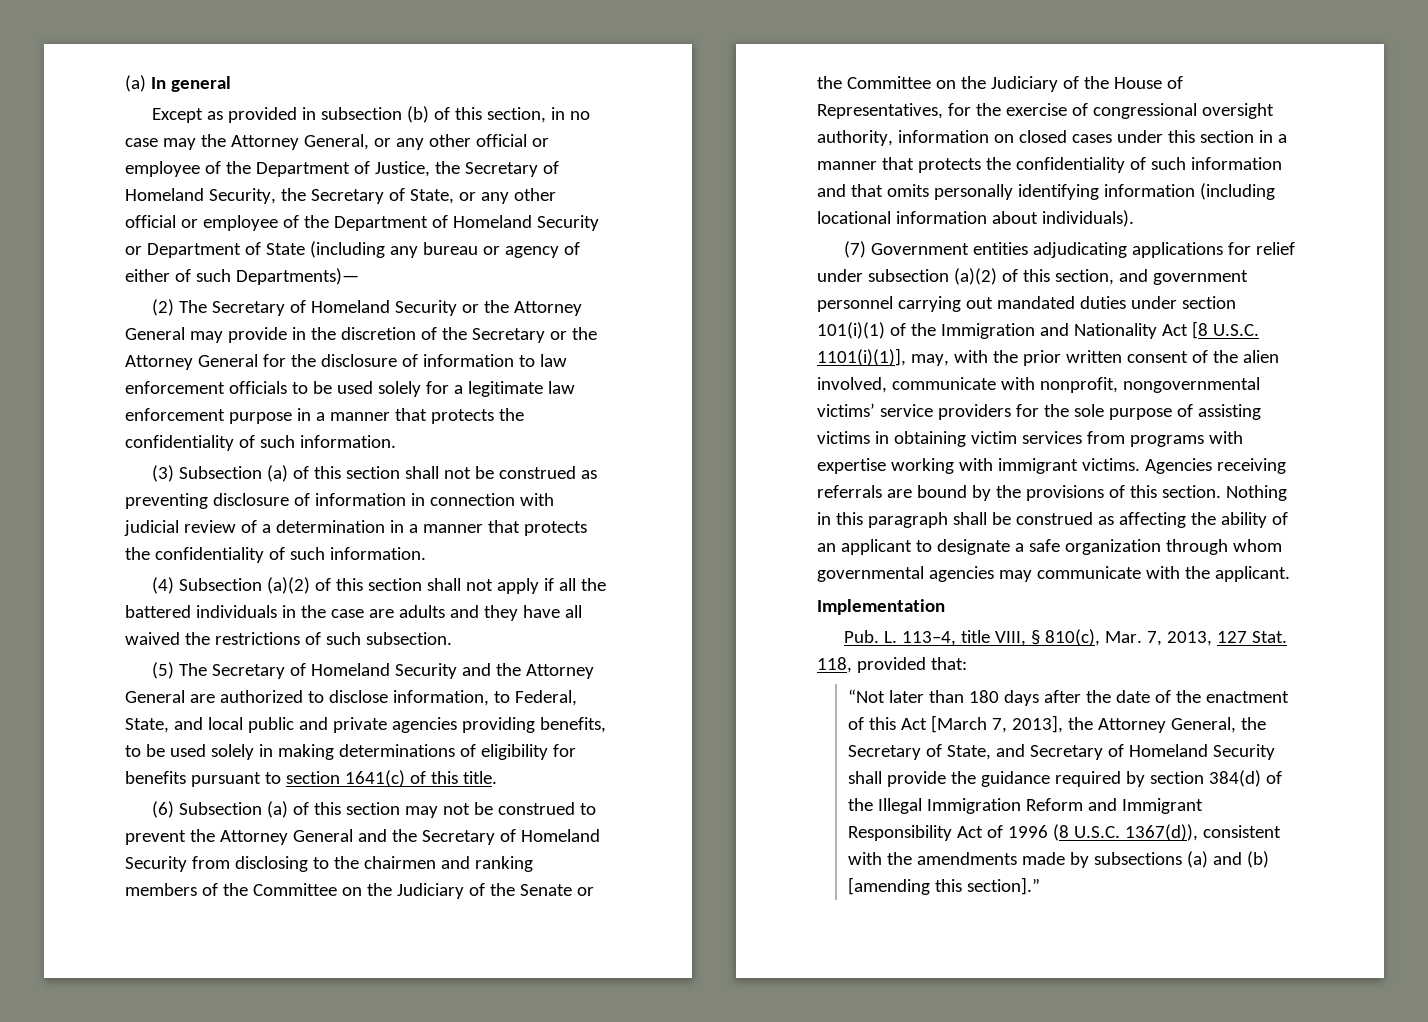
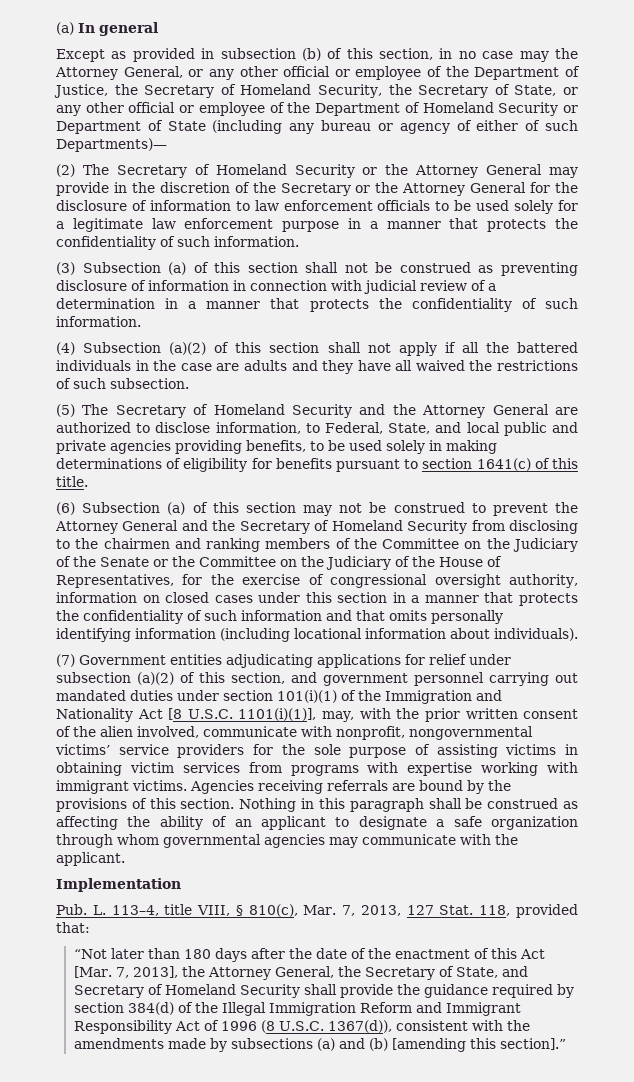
[930,715,987,733] [March -> [73,966,112,978] [Mar.

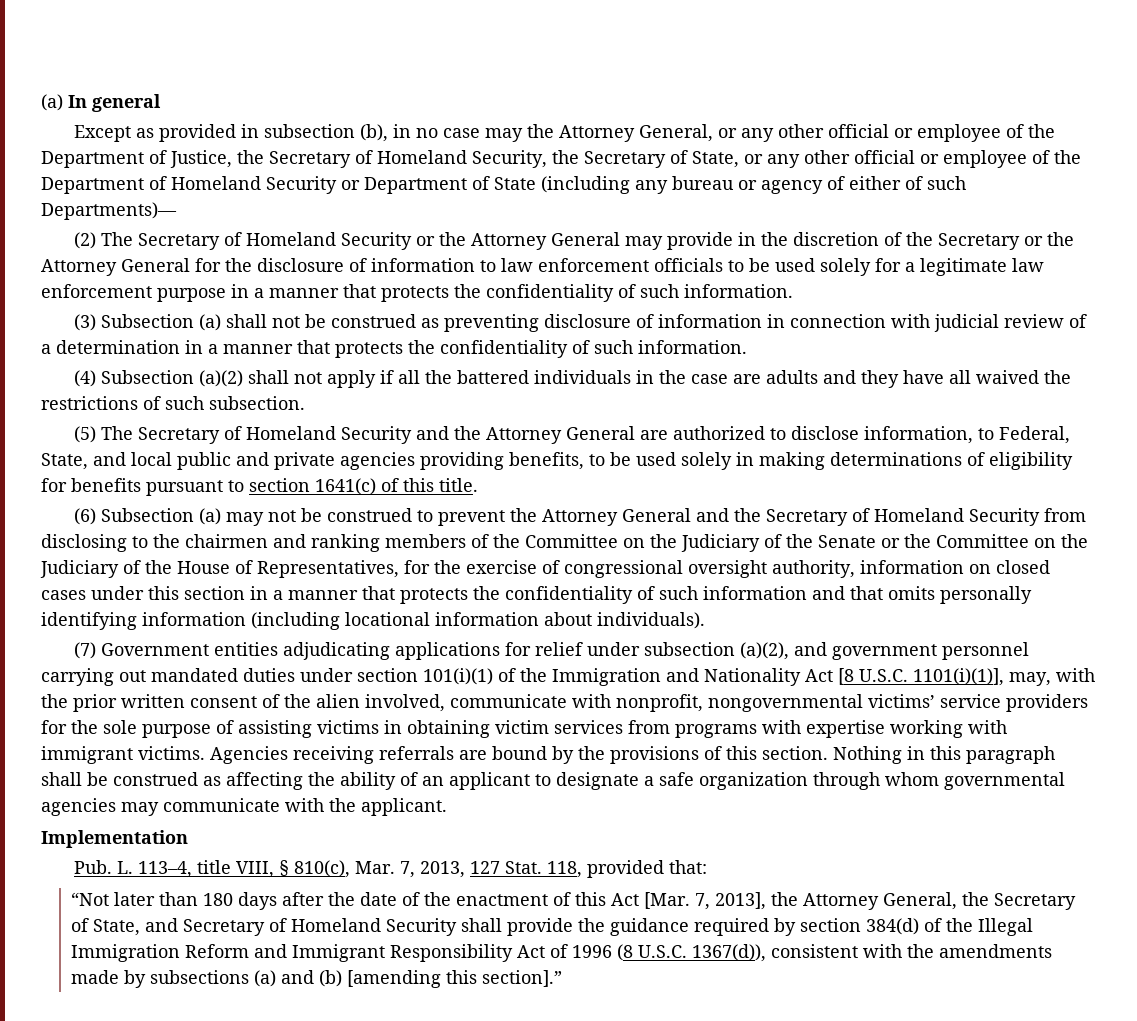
[301,48,434,61] (b) of this section, -> [359,124,388,142] (b),
[193,262,298,273] of this section -> (221, 322) none
[214,342,320,353] of this section -> (243, 378) none
[192,502,296,513] of this section -> (221, 516) none
[137,672,285,685] (a)(2) of this section, -> [739,642,789,660] (a)(2),

